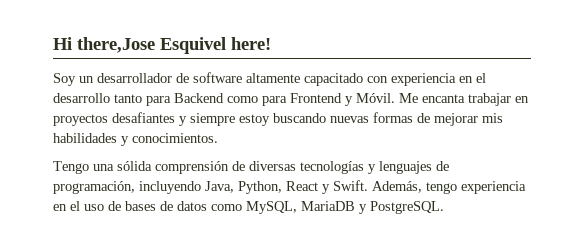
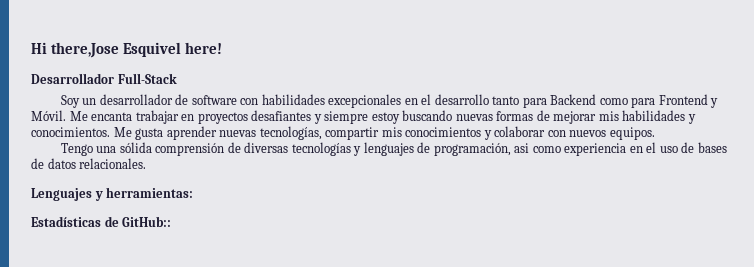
(271, 43) none -> [31,73,177,84] // Desarrollador Full-Stack
[246,73,456,86] altamente capacitado con experiencia -> [240,94,402,108] con habilidades excepcionales
(218, 138) none -> [113,126,655,140] Me gusta aprender nuevas tecnologías, compartir mis conocimientos y colaborar con nuevos equipos.
[139,180,457,194] incluyendo Java, Python, React y Swift. Además, tengo -> [514,143,561,153] asi como
[211,201,444,214] como MySQL, MariaDB y PostgreSQL. -> [79,158,147,169] [31,187,194,201] [31,216,172,227] relacionales. // Lenguajes y herramientas: // Estadísticas de GitHub::

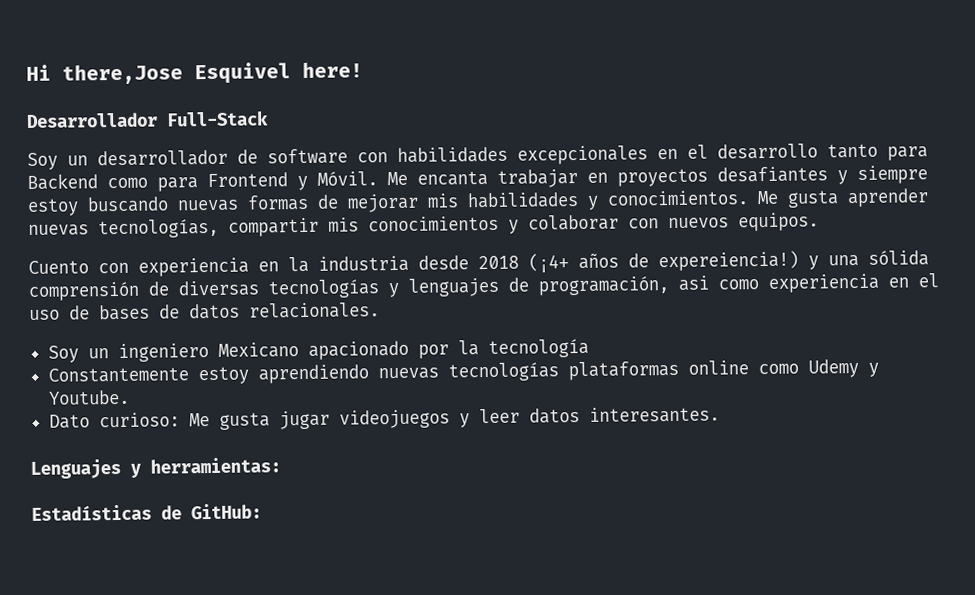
[60,143,93,156] Tengo -> [28,250,819,277] Cuento con experiencia en la industria desde 2018 (¡4+ años de expereiencia!) y
(147, 163) none -> [47,338,589,363] [47,358,879,385] [47,389,130,405] [48,406,720,430] // Soy un ingeniero Mexicano apacionado por la tecnología // Constantemente estoy aprendiendo nuevas tecnologías plataformas online como Udemy y Youtube. // Dato curioso: Me gusta jugar videojuegos y leer datos interesantes.
[122,216,172,227] GitHub:: -> [191,503,262,520] GitHub:

